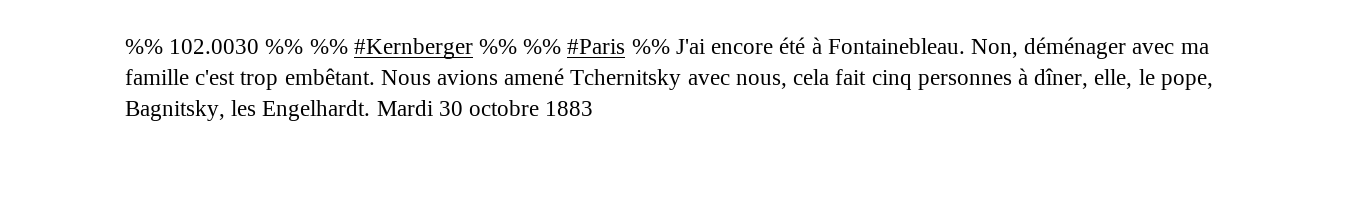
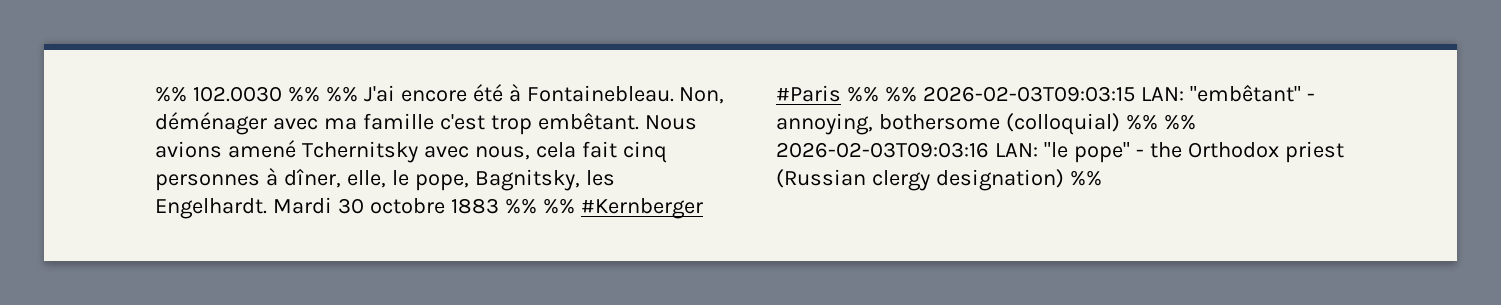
[353,38,670,59] #Kernberger %% %% #Paris %% -> (358, 94) none
(594, 108) none -> [504,198,703,219] [776,84,1315,102] [776,113,1196,135] [776,141,1344,163] [776,169,1102,191] %% %% #Kernberger #Paris %% %% 2026-02-03T09:03:15 LAN: "embêtant" - annoying, bothersome (colloquial) %% %% 2026-02-03T09:03:16 LAN: "le pope" - the Orthodox priest (Russian clergy designation) %%

